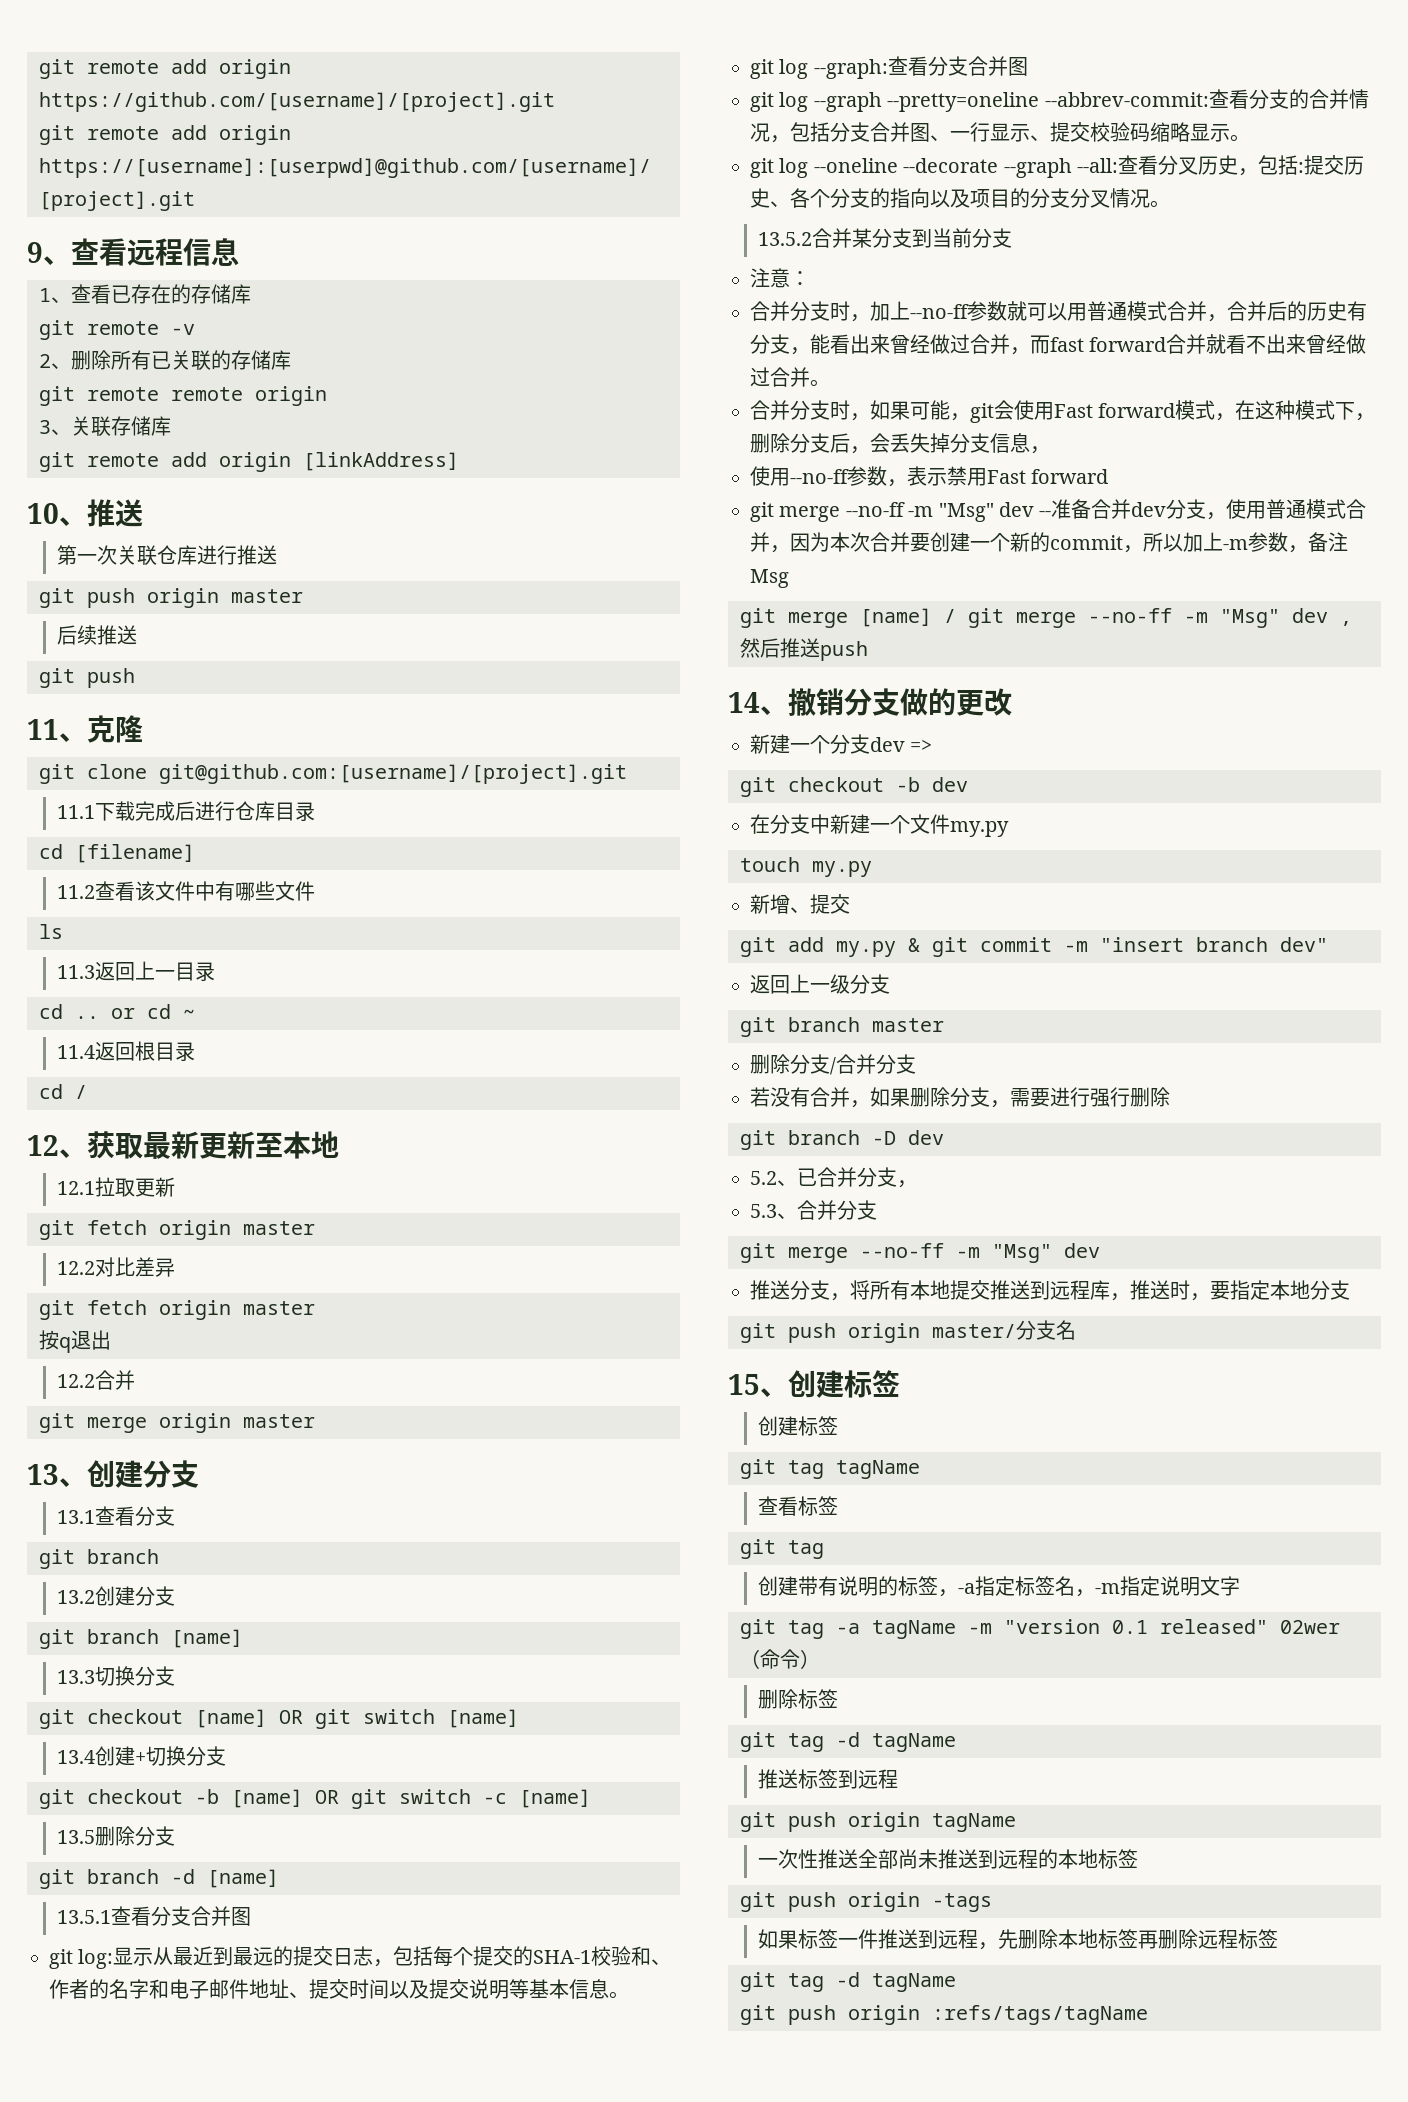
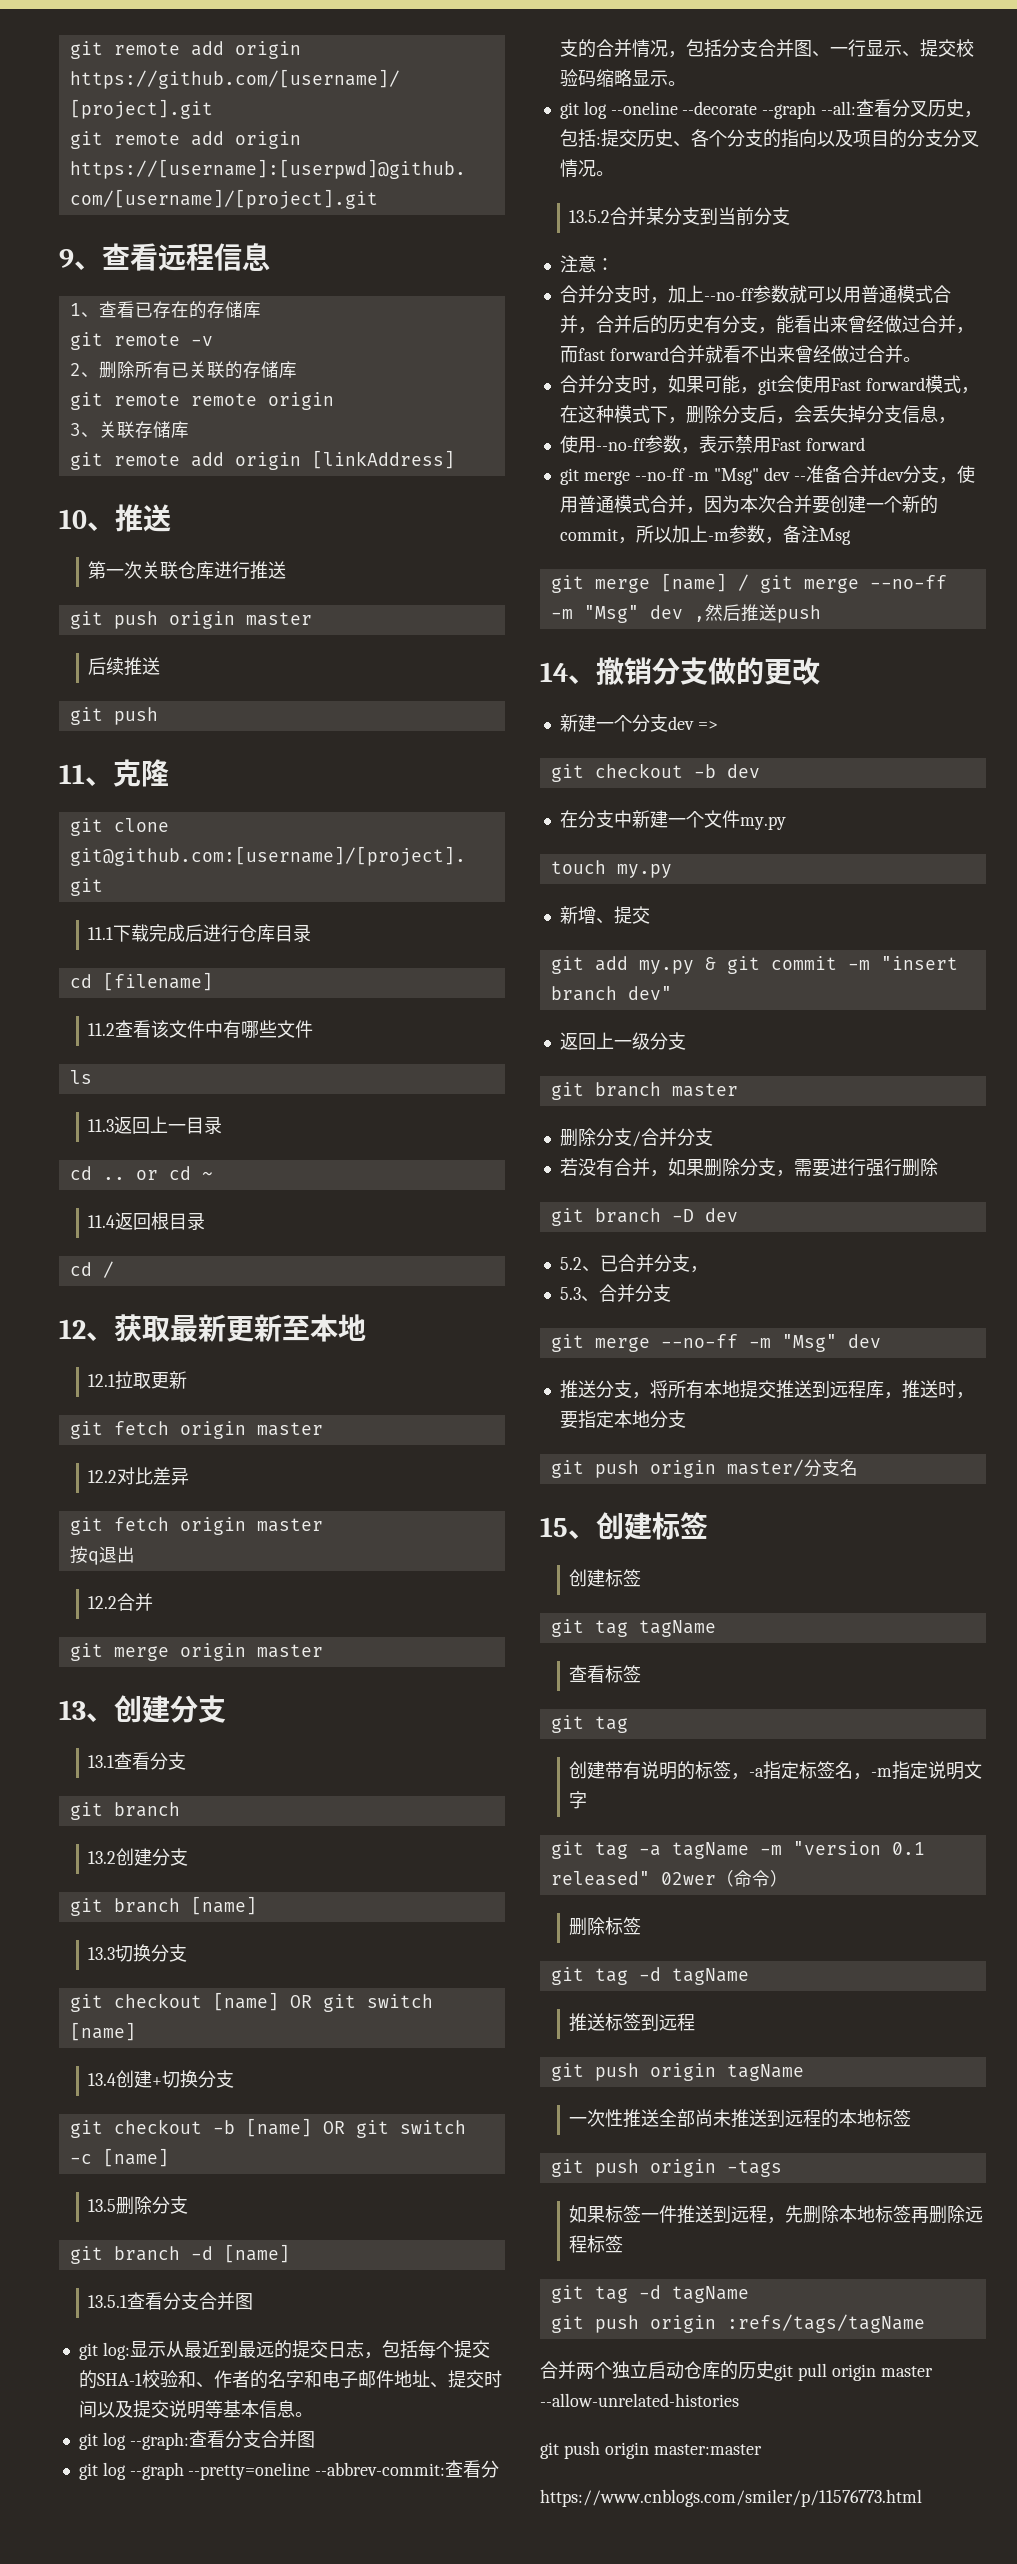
(1148, 2015) none -> [540,2361,933,2381] [540,2393,739,2407] [540,2441,762,2459] [540,2489,922,2507] // 合并两个独立启动仓库的历史git pull origin master --allow-unrelated-histories // git push origin master:master // https://www.cnblogs.com/smiler/p/11576773.html

